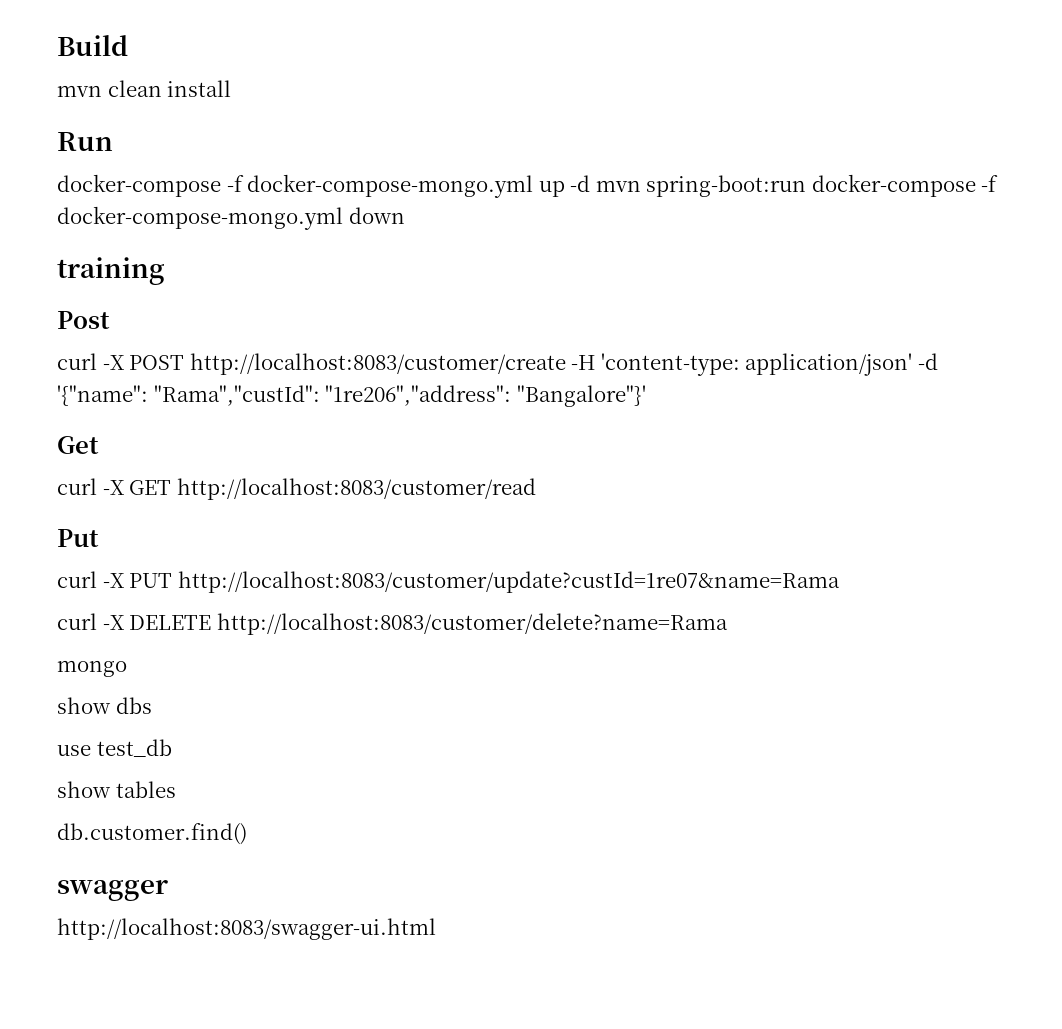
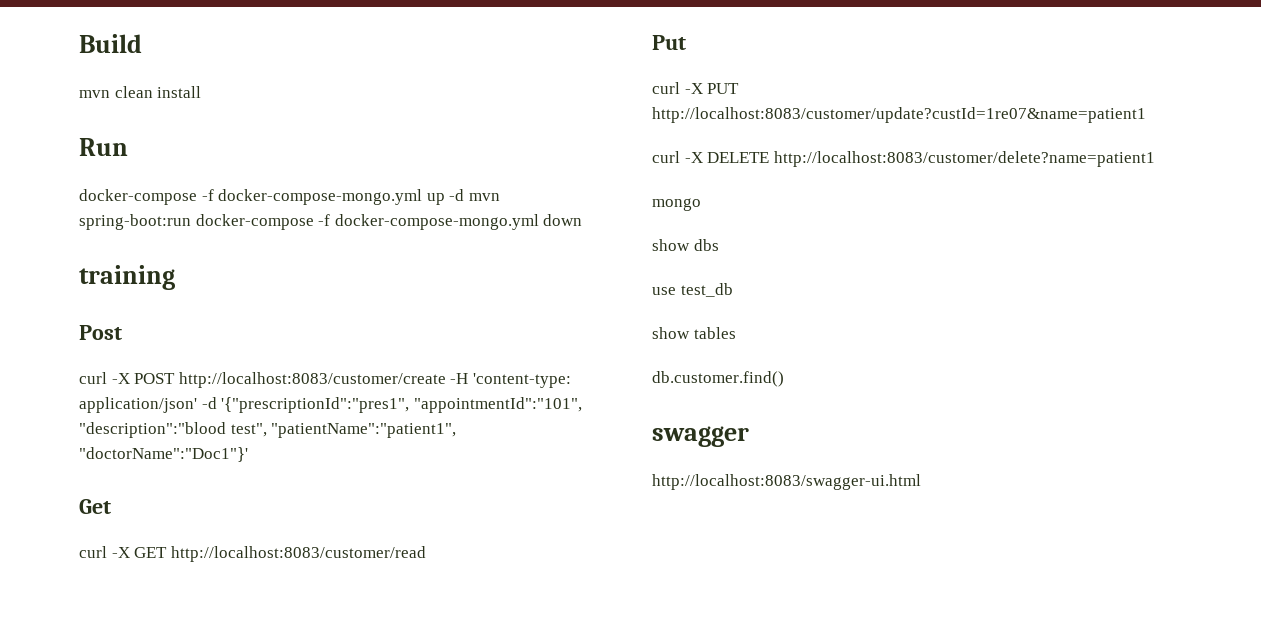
[57,385,646,407] '{"name": "Rama","custId": "1re206","address": "Bangalore"}' -> [221,397,582,413] [79,422,457,438] [79,447,248,462] '{"prescriptionId":"pres1", "appointmentId":"101", "description":"blood test", "patientName":"patient1", "doctorName":"Doc1"}'
[177,571,840,593] http://localhost:8083/customer/update?custId=1re07&name=Rama -> [652,107,1146,123] http://localhost:8083/customer/update?custId=1re07&name=patient1
[216,613,728,635] http://localhost:8083/customer/delete?name=Rama -> [773,151,1155,167] http://localhost:8083/customer/delete?name=patient1

